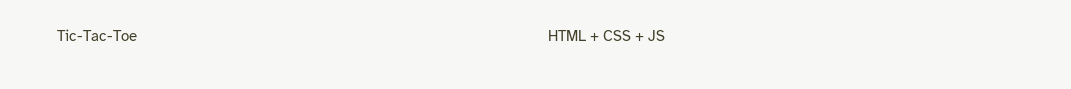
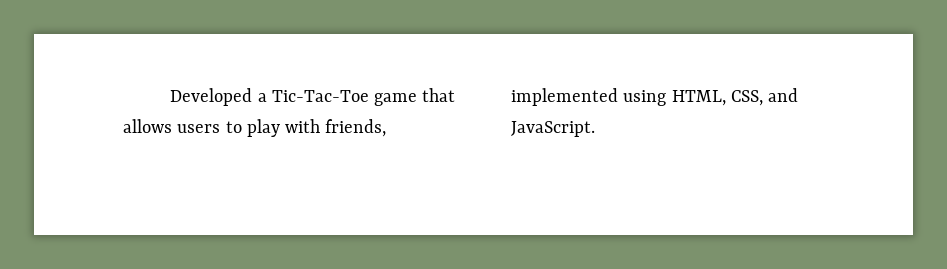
(57, 35) none -> [170,88,267,106] Developed a
[548,30,665,41] // HTML + CSS + JS -> [374,88,456,106] [123,119,387,137] [511,88,799,106] [511,121,595,137] game that allows users to play with friends, implemented using HTML, CSS, and JavaScript.

